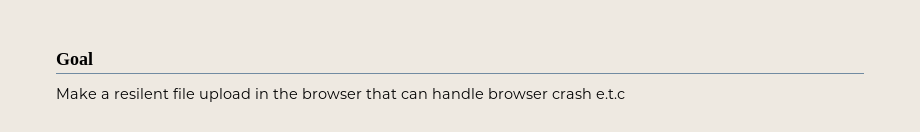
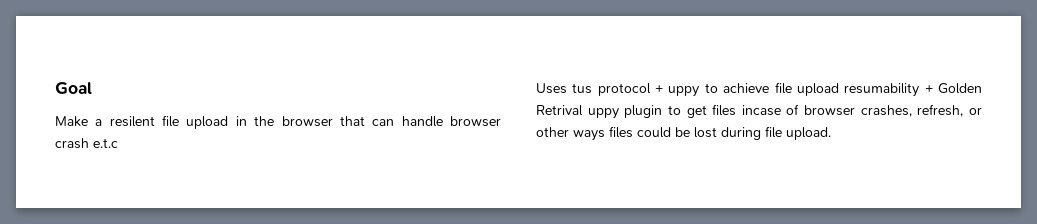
(625, 94) none -> [536,82,982,97] [536,104,982,119] [536,126,831,141] // Uses tus protocol + uppy to achieve file upload resumability + Golden Retrival uppy plugin to get files incase of browser crashes, refresh, or other ways files could be lost during file upload.

